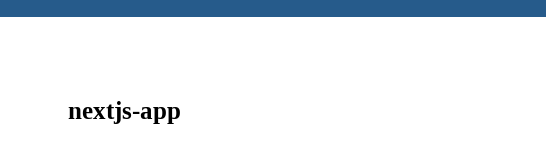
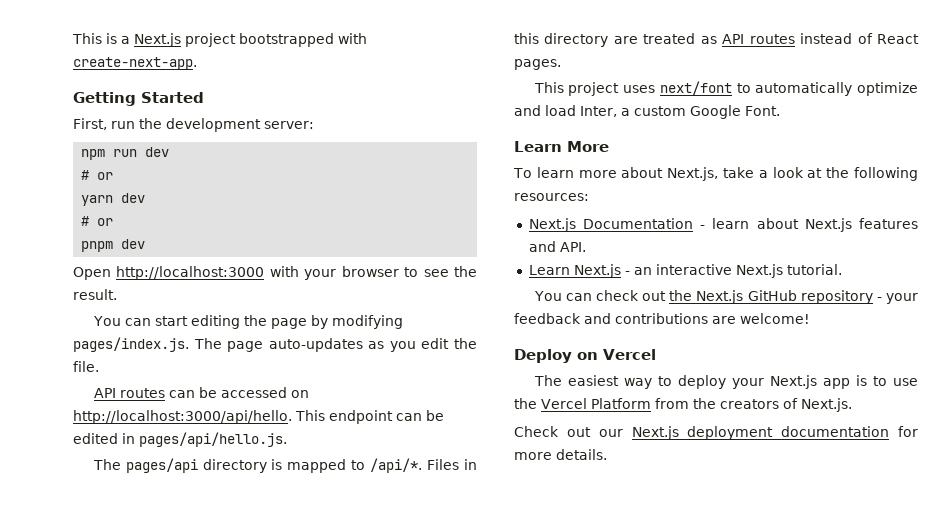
[68,101,181,124] nextjs-app -> [72,33,367,47] [73,57,197,70] [73,92,204,106] [73,118,314,132] [81,147,170,160] [81,170,114,180] [81,193,146,206] [81,216,114,226] [81,239,146,252] [73,266,478,280] [73,289,117,300] [92,315,403,329] [73,337,477,352] [73,361,99,372] [93,387,309,398] [73,410,444,424] [73,432,287,447] [92,458,478,473] [514,33,920,47] [514,59,561,70] [533,81,918,96] [514,105,780,119] [514,141,609,152] [513,167,918,181] [514,193,589,201] [528,218,918,232] [528,241,586,252] [528,264,842,278] [533,290,918,304] [514,313,810,324] [514,349,656,363] [533,375,918,389] [514,398,852,412] [514,426,918,440] [514,449,607,460] This is a Next.js project bootstrapped with create-next-app. // Getting Started // First, run the development server: // npm run dev // # or // yarn dev // # or // pnpm dev // Open http://localhost:3000 with your browser to see the result. // You can start editing the page by modifying pages/index.js. The page auto-updates as you edit the file. // API routes can be accessed on http://localhost:3000/api/hello. This endpoint can be edited in pages/api/hello.js. // The pages/api directory is mapped to /api/*. Files in this directory are treated as API routes instead of React pages. // This project uses next/font to automatically optimize and load Inter, a custom Google Font. // Learn More // To learn more about Next.js, take a look at the following resources: // Next.js Documentation - learn about Next.js features and API. // Learn Next.js - an interactive Next.js tutorial. // You can check out the Next.js GitHub repository - your feedback and contributions are welcome! // Deploy on Vercel // The easiest way to deploy your Next.js app is to use the Vercel Platform from the creators of Next.js. // Check out our Next.js deployment documentation for more details.

